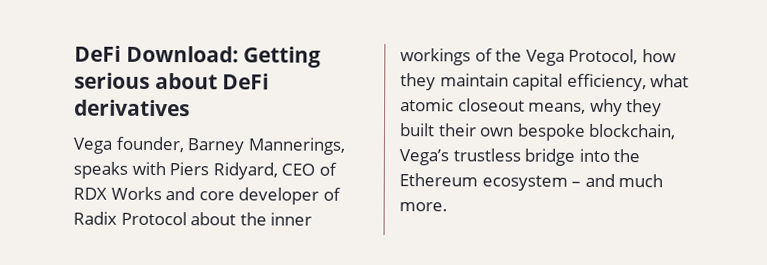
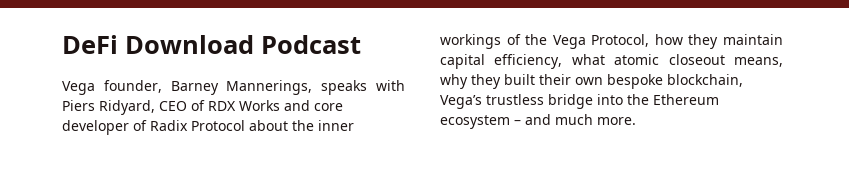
[74,45,322,68] [74,72,270,90] [74,99,190,117] DeFi Download: Getting serious about DeFi derivatives -> [62,35,361,54] DeFi Download Podcast

